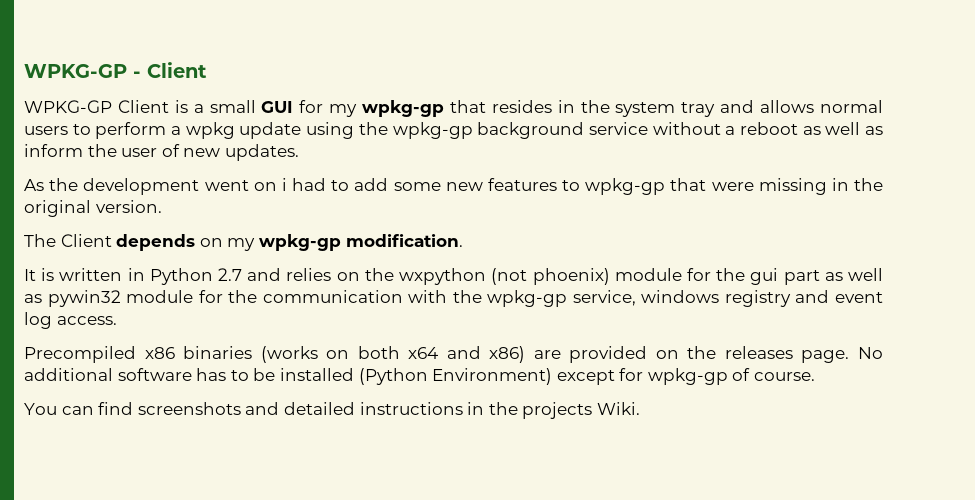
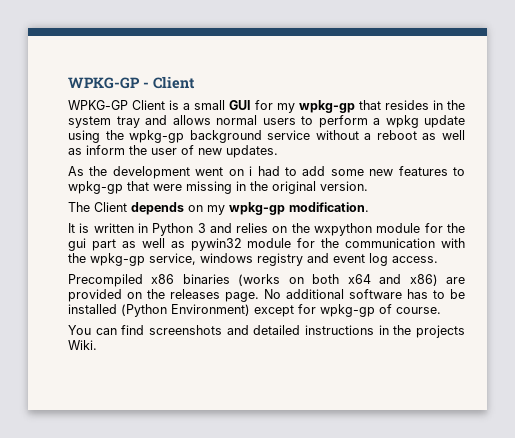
[218,268,243,281] 2.7 -> [197,223,206,233] 3
[491,268,610,285] (not phoenix) -> (373, 229) none

